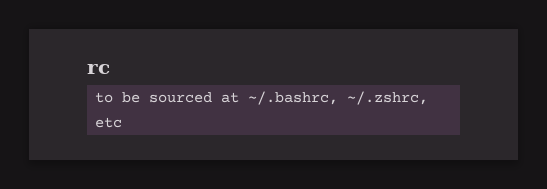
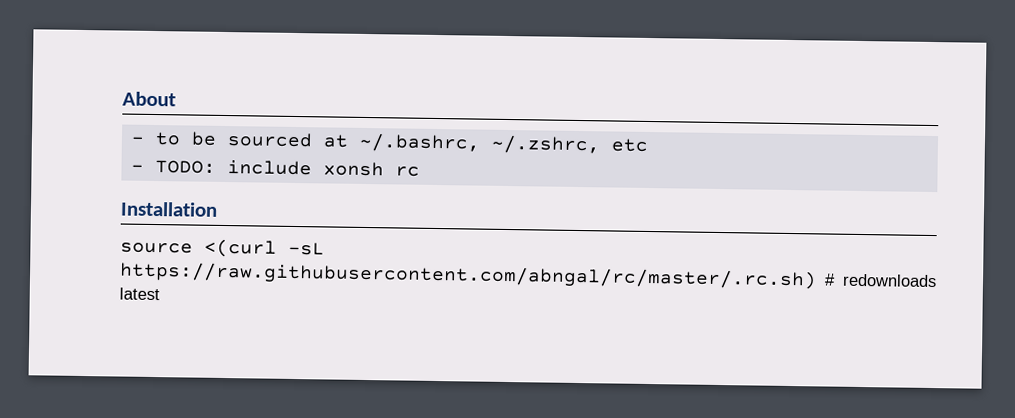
[87,64,110,74] rc // -> [122,91,176,107] [130,136,144,144] About // -
(122, 122) none -> [130,160,420,177] [120,201,218,217] [120,238,325,258] [119,261,937,290] [119,287,160,301] // - TODO: include xonsh rc // Installation // source <(curl -sL https://raw.githubusercontent.com/abngal/rc/master/.rc.sh) # redownloads latest

